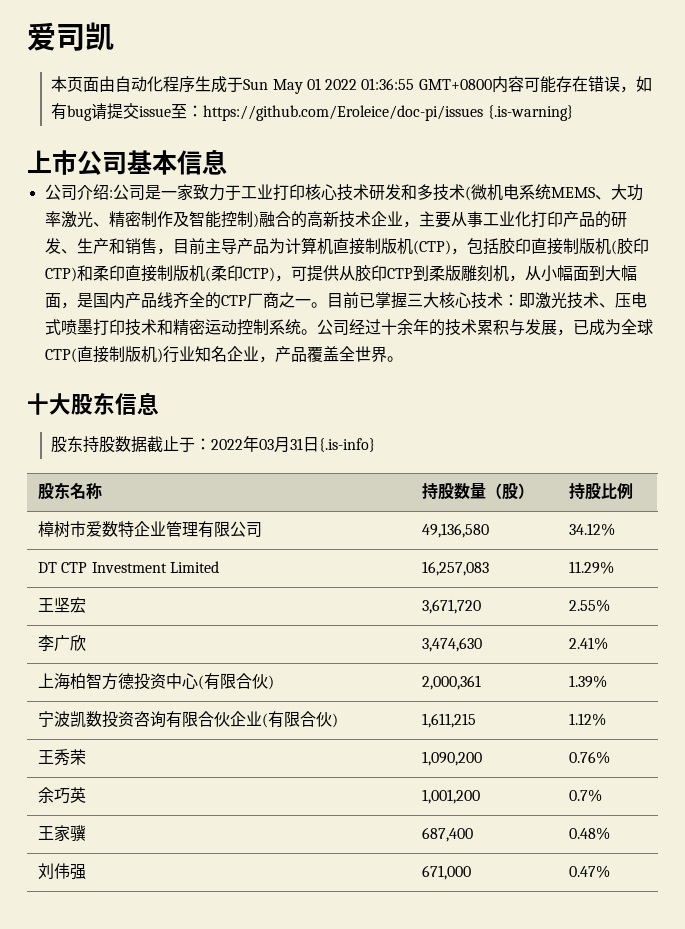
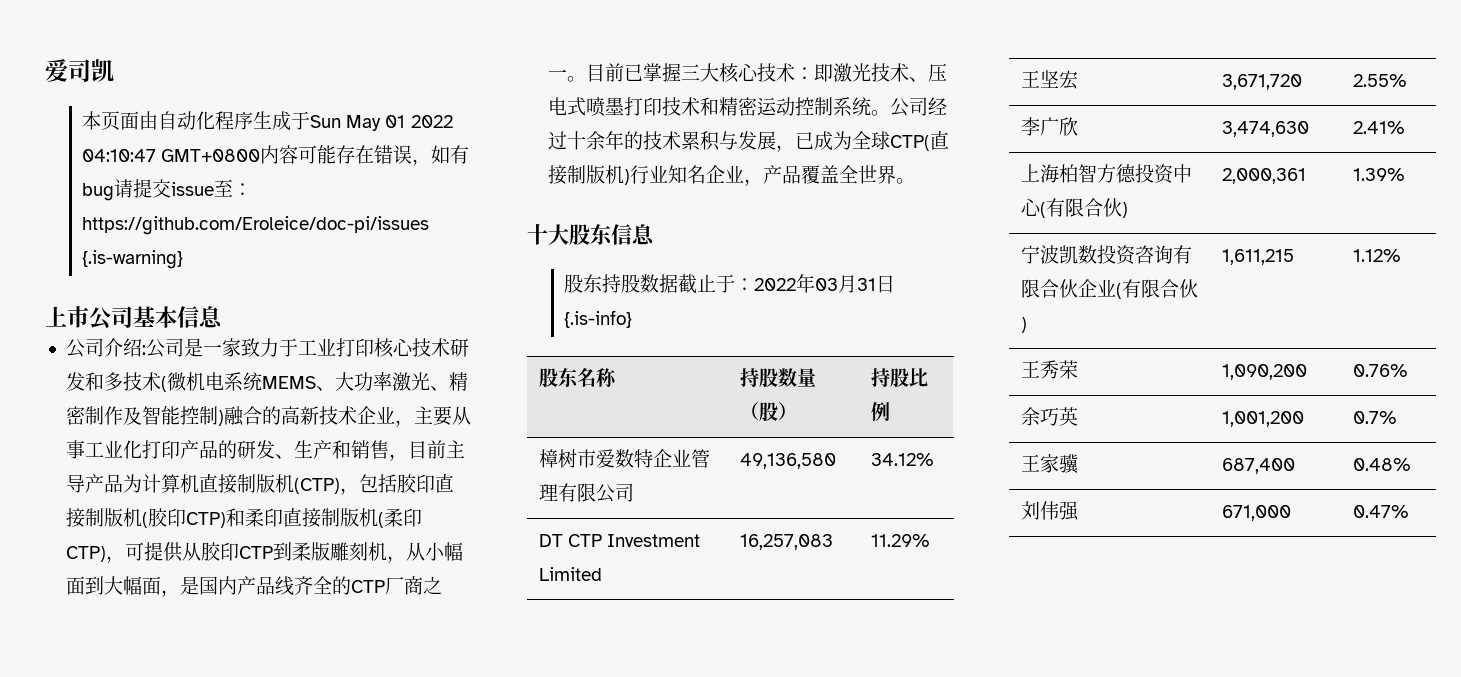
[361,78,415,90] 01:36:55 -> [82,149,157,162] 04:10:47

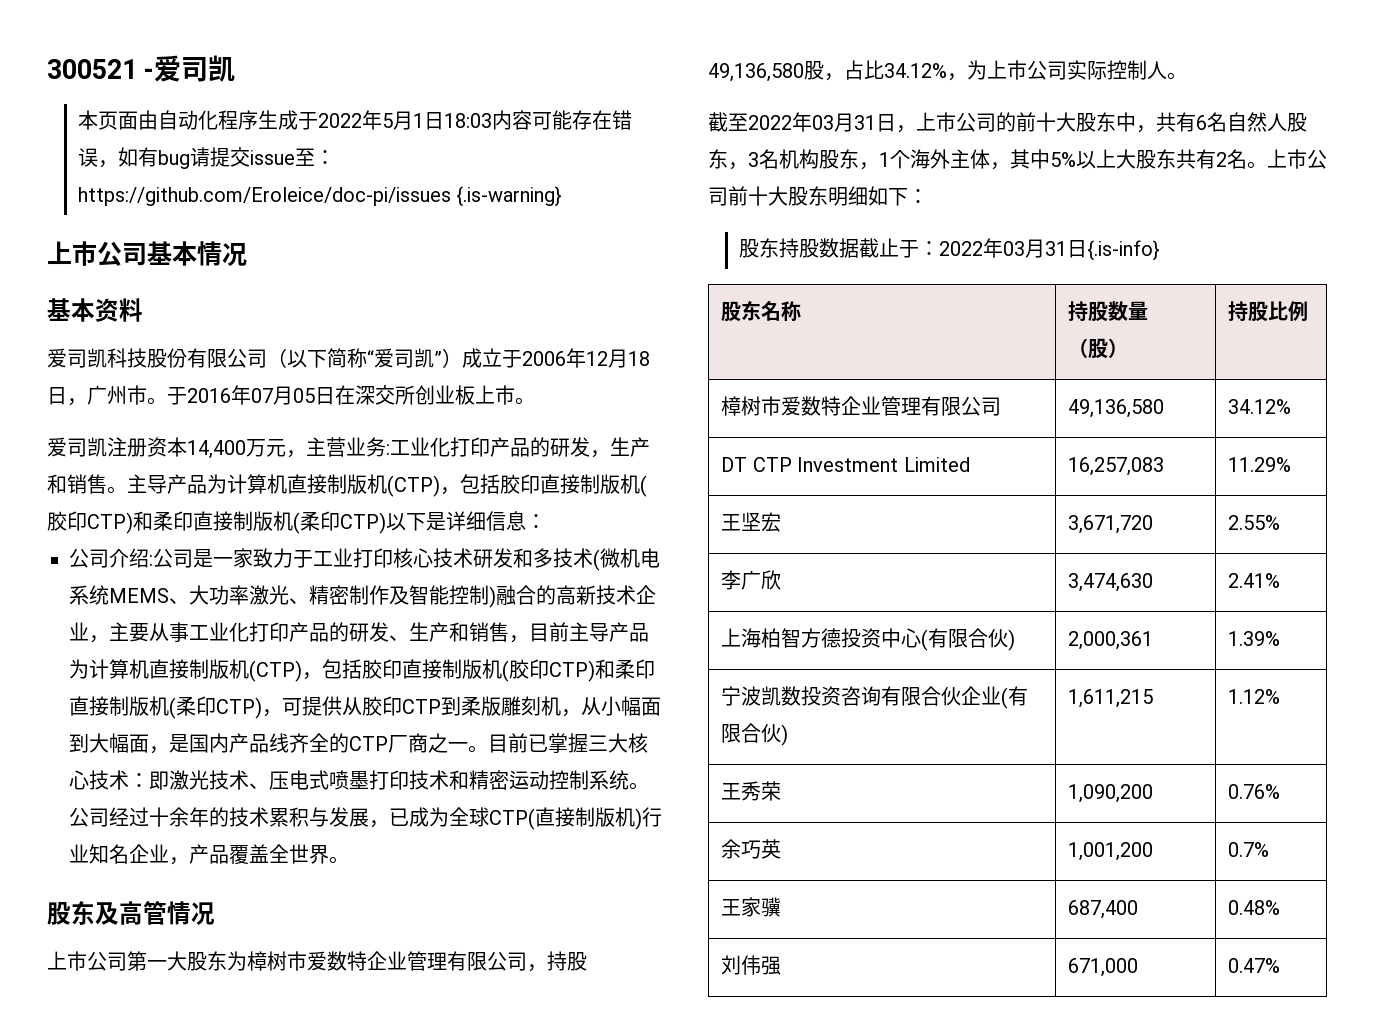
(44, 70) none -> [47,59,155,79] 300521 -
[310,115,453,131] [82,149,261,162] Sun May 01 2022 04:10:47 GMT+0800 -> [317,110,492,130] 2022年5月1日18:03
[177,306,223,328] 信息 -> [197,241,247,266] [47,298,143,322] [47,348,650,368] [47,385,535,406] [47,437,650,459] [47,474,647,497] [47,511,546,534] 情况 // 基本资料 // 爱司凯科技股份有限公司（以下简称“爱司凯”）成立于2006年12月18日，广州市。于2016年07月05日在深交所创业板上市。 // 爱司凯注册资本14,400万元，主营业务:工业化打印产品的研发，生产和销售。主导产品为计算机直接制版机(CTP)，包括胶印直接制版机(胶印CTP)和柔印直接制版机(柔印CTP)以下是详细信息：
[527,224,655,245] 十大股东信息 -> [47,901,215,925] [47,951,587,972] [708,60,1187,82] [708,112,1307,133] [708,149,1327,170] [708,186,928,206] 股东及高管情况 // 上市公司第一大股东为樟树市爱数特企业管理有限公司，持股49,136,580股，占比34.12%，为上市公司实际控制人。 // 截至2022年03月31日，上市公司的前十大股东中，共有6名自然人股东，3名机构股东，1个海外主体，其中5%以上大股东共有2名。上市公司前十大股东明细如下：

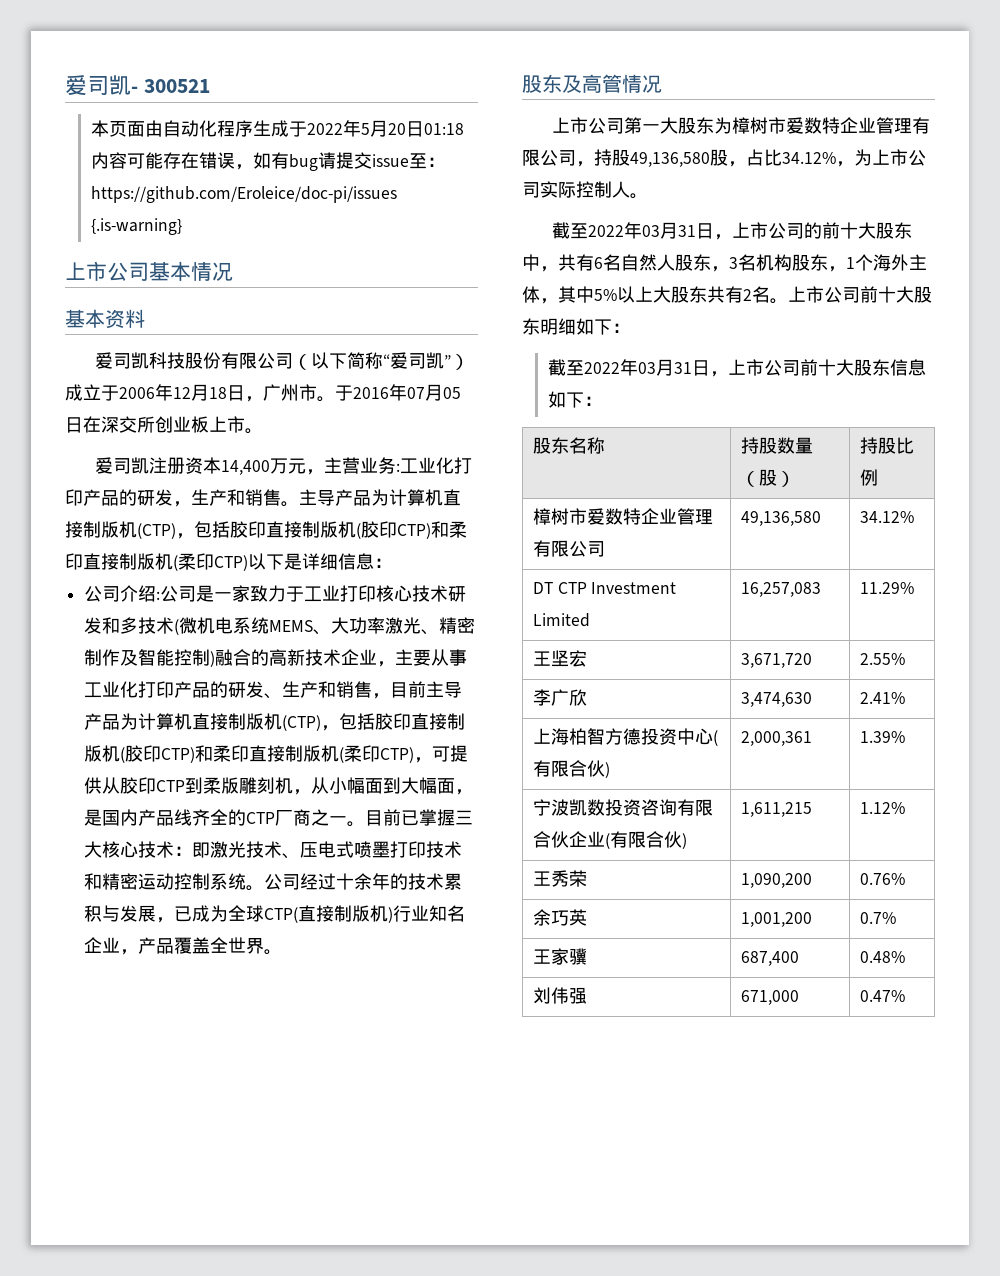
[47,55,236,82] 300521 -爱司凯 -> [65,75,210,95] 爱司凯- 300521
[412,112,492,130] 1日18:03 -> [387,121,464,137] 20日01:18
[738,238,1160,261] 股东持股数据截止于：2022年03月31日{.is-info} -> [547,359,926,377] [547,391,602,408] 截至2022年03月31日，上市公司前十大股东信息如下：

